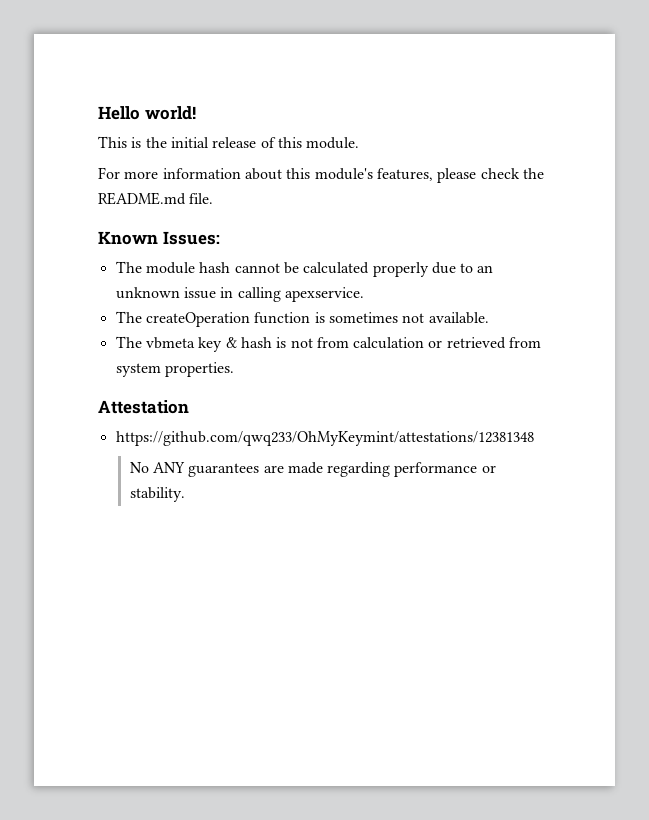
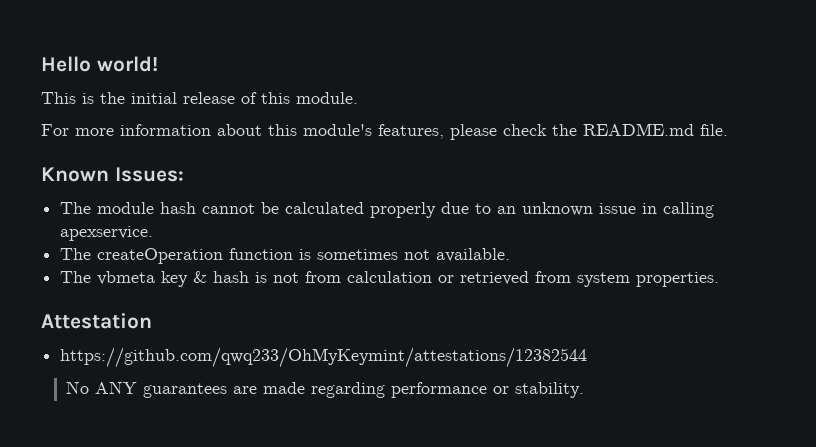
[115,431,534,446] https://github.com/qwq233/OhMyKeymint/attestations/12381348 -> [60,347,588,368] https://github.com/qwq233/OhMyKeymint/attestations/12382544

